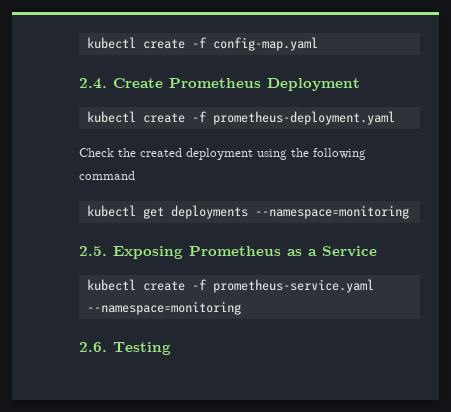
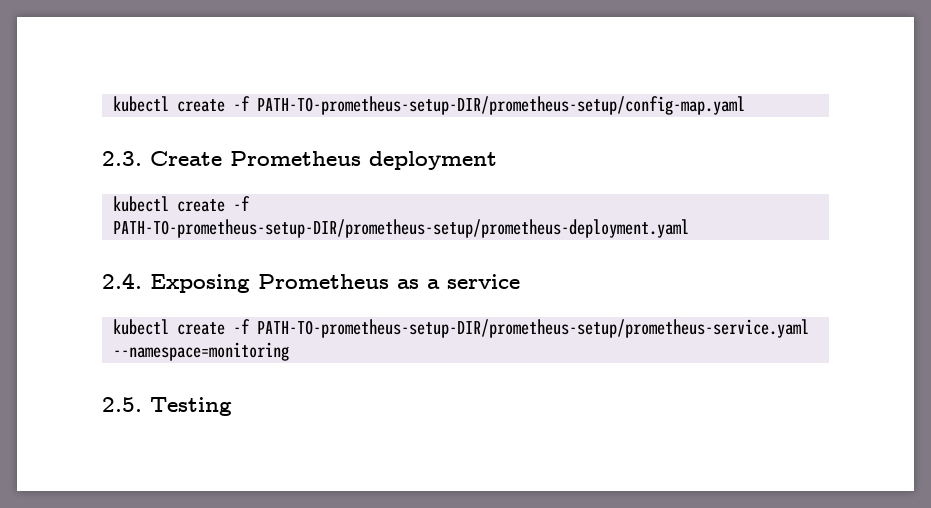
[86,37,318,51] [79,78,107,89] kubectl create -f config-map.yaml // 2.4. -> [113,96,746,115] [102,151,142,166] kubectl create -f PATH-TO-prometheus-setup-DIR/prometheus-setup/config-map.yaml // 2.3.
[267,78,360,91] [86,111,395,125] [79,148,366,160] [79,171,135,180] [86,205,409,219] [79,246,107,256] Deployment // kubectl create -f prometheus-deployment.yaml // Check the created deployment using the following command // kubectl get deployments --namespace=monitoring // 2.5. -> [369,151,497,170] [113,196,251,212] [113,219,690,238] [102,273,142,289] deployment // kubectl create -f PATH-TO-prometheus-setup-DIR/prometheus-setup/prometheus-deployment.yaml // 2.4.
[322,246,377,257] [86,279,374,293] [86,301,241,315] [79,342,107,352] Service // kubectl create -f prometheus-service.yaml --namespace=monitoring // 2.6. -> [447,274,520,289] [113,319,810,338] [113,342,290,361] [102,397,142,412] service // kubectl create -f PATH-TO-prometheus-setup-DIR/prometheus-setup/prometheus-service.yaml --namespace=monitoring // 2.5.

